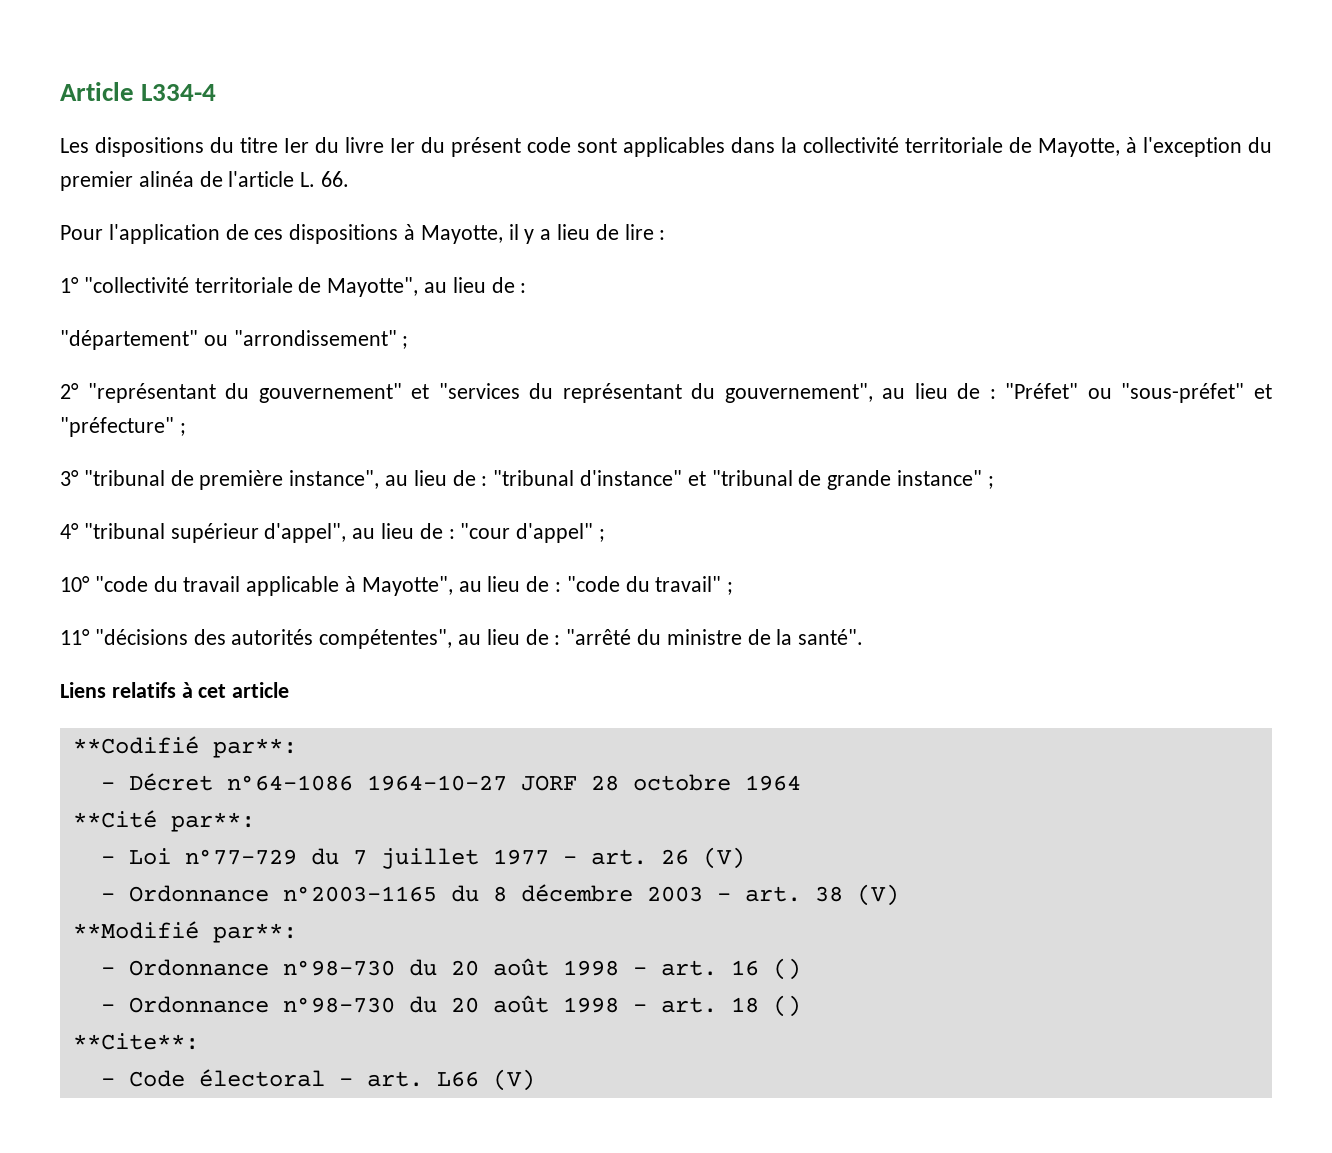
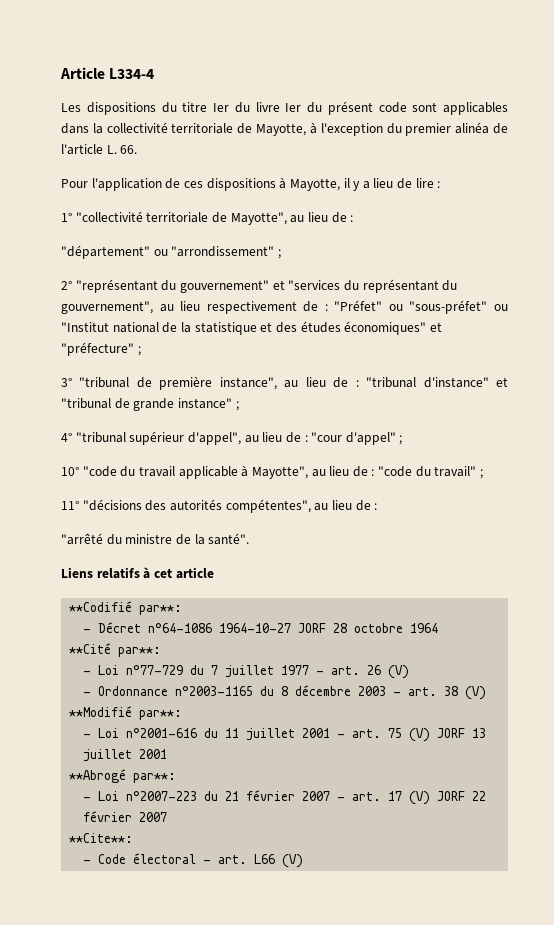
(948, 391) none -> [206,301,297,314] respectivement
(1245, 393) none -> [493,304,508,311] [61,321,427,335] ou "Institut national de la statistique et des études économiques"
(561, 640) none -> (378, 506) //
[128,958,801,980] [100,995,801,1017] Ordonnance n°98-730 du 20 août 1998 - art. 16 () // - Ordonnance n°98-730 du 20 août 1998 - art. 18 () -> [98,728,487,742] [83,749,168,762] [69,769,177,783] [83,790,487,805] [83,811,168,822] Loi n°2001-616 du 11 juillet 2001 - art. 75 (V) JORF 13 juillet 2001 // **Abrogé par**: // - Loi n°2007-223 du 21 février 2007 - art. 17 (V) JORF 22 février 2007

